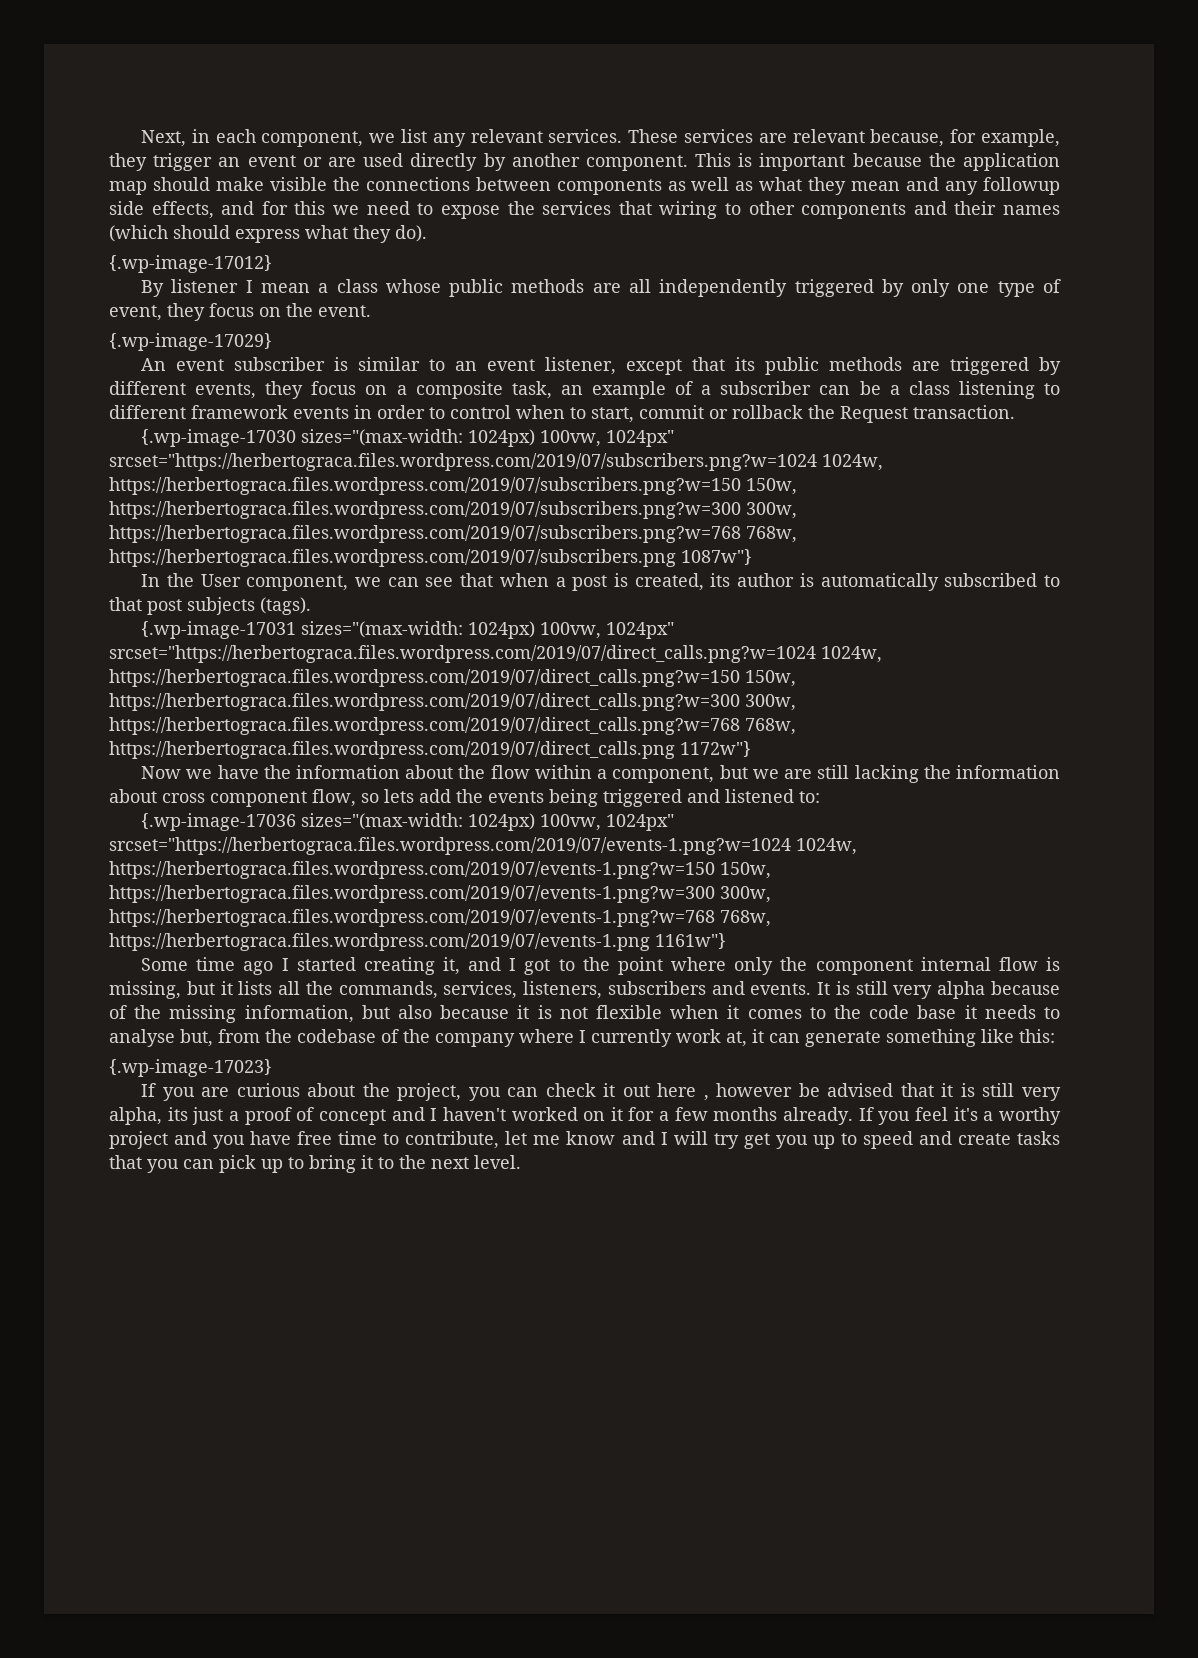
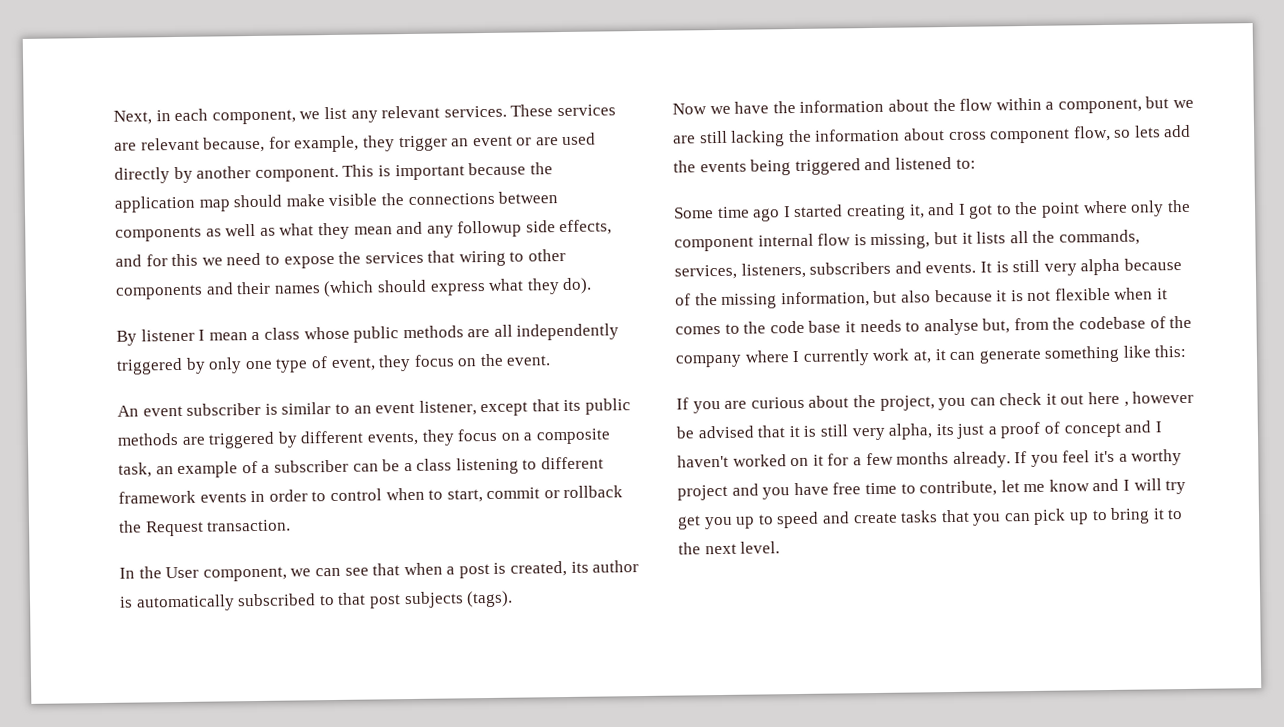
[109,255,272,273] // {.wp-image-17012} -> (593, 286) none
[109,333,272,351] // {.wp-image-17029} -> (552, 360) none
[141,429,675,447] [109,453,883,471] [109,477,797,495] [109,501,797,519] [109,525,797,543] [109,549,752,567] // {.wp-image-17030 sizes="(max-width: 1024px) 100vw, 1024px" srcset="https://herbertograca.files.wordpress.com/2019/07/subscribers.png?w=1024 1024w, https://herbertograca.files.wordpress.com/2019/07/subscribers.png?w=150 150w, https://herbertograca.files.wordpress.com/2019/07/subscribers.png?w=300 300w, https://herbertograca.files.wordpress.com/2019/07/subscribers.png?w=768 768w, https://herbertograca.files.wordpress.com/2019/07/subscribers.png 1087w"} -> (292, 525) none
[141,621,675,639] [109,645,882,663] [109,669,796,687] [109,693,796,711] [109,717,796,735] [109,741,751,759] // {.wp-image-17031 sizes="(max-width: 1024px) 100vw, 1024px" srcset="https://herbertograca.files.wordpress.com/2019/07/direct_calls.png?w=1024 1024w, https://herbertograca.files.wordpress.com/2019/07/direct_calls.png?w=150 150w, https://herbertograca.files.wordpress.com/2019/07/direct_calls.png?w=300 300w, https://herbertograca.files.wordpress.com/2019/07/direct_calls.png?w=768 768w, https://herbertograca.files.wordpress.com/2019/07/direct_calls.png 1172w"} -> (514, 599) none
[141,813,675,831] [109,837,857,855] [109,861,771,879] [109,885,771,903] [109,909,771,927] [109,933,726,951] // {.wp-image-17036 sizes="(max-width: 1024px) 100vw, 1024px" srcset="https://herbertograca.files.wordpress.com/2019/07/events-1.png?w=1024 1024w, https://herbertograca.files.wordpress.com/2019/07/events-1.png?w=150 150w, https://herbertograca.files.wordpress.com/2019/07/events-1.png?w=300 300w, https://herbertograca.files.wordpress.com/2019/07/events-1.png?w=768 768w, https://herbertograca.files.wordpress.com/2019/07/events-1.png 1161w"} -> (976, 163) none
[109,1059,272,1077] // {.wp-image-17023} -> (1187, 351) none

